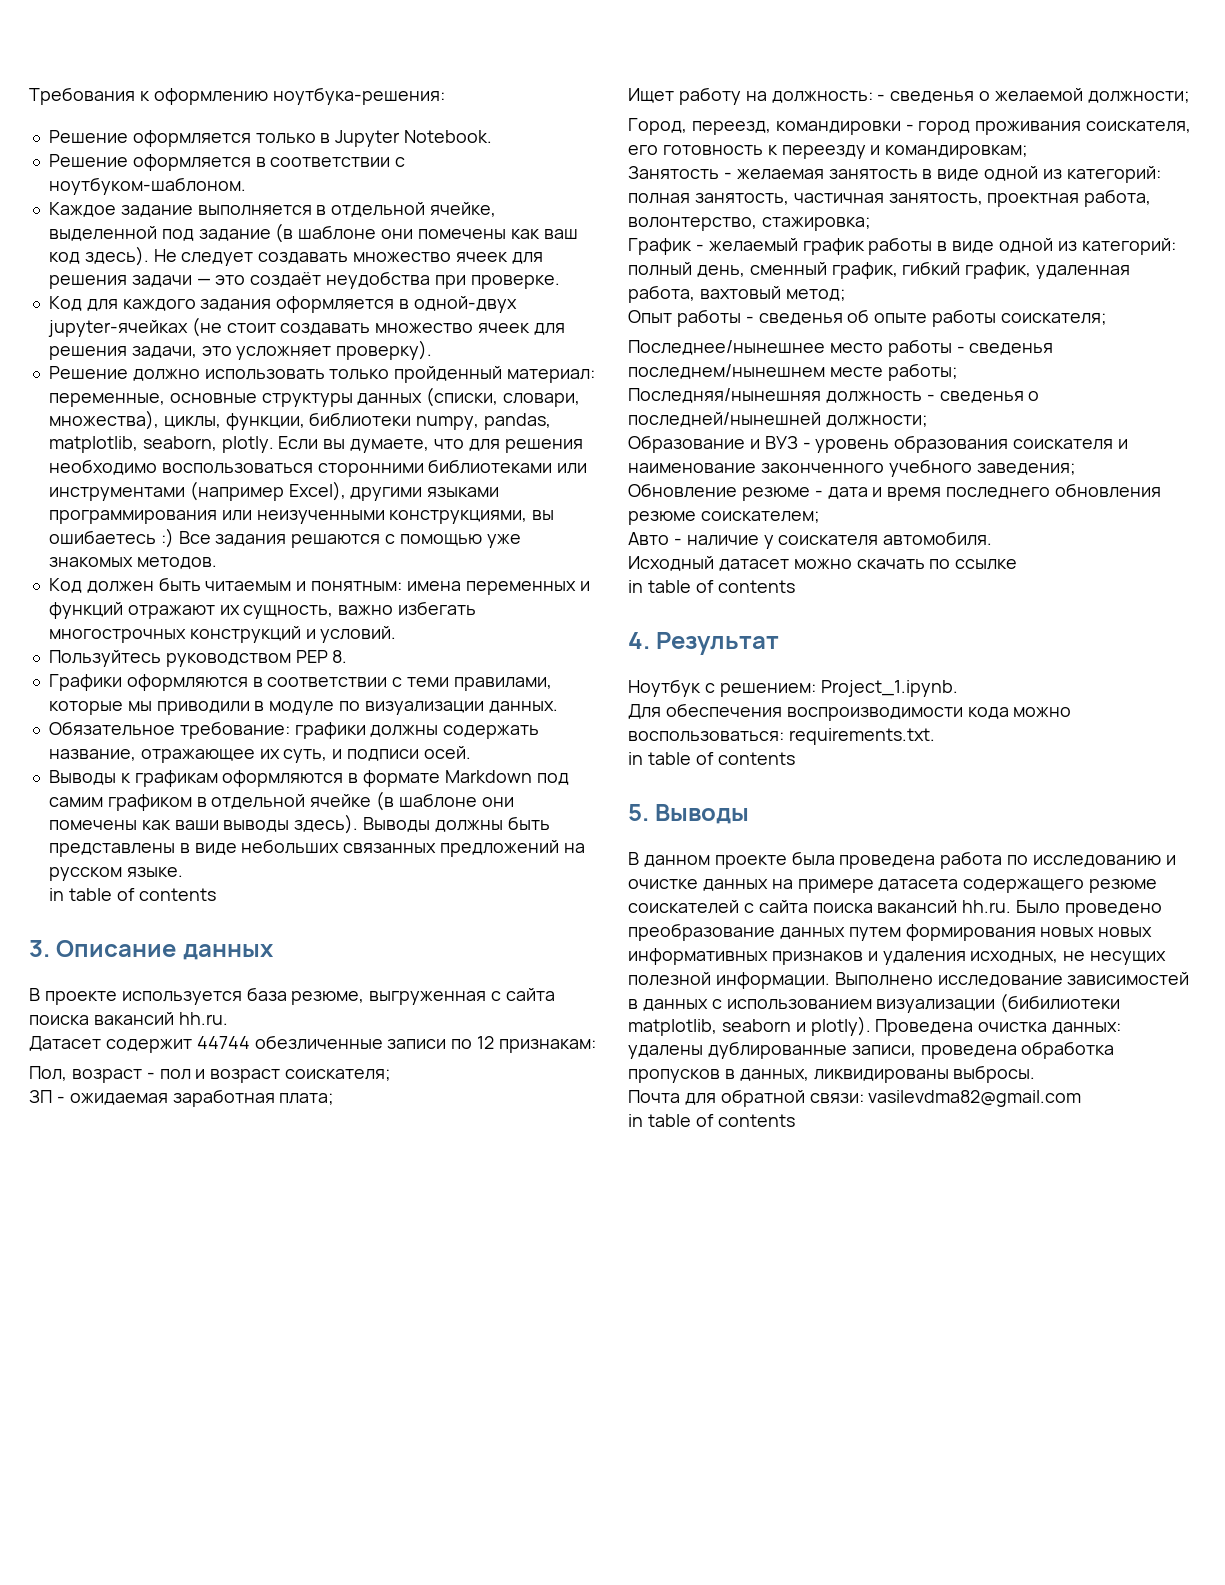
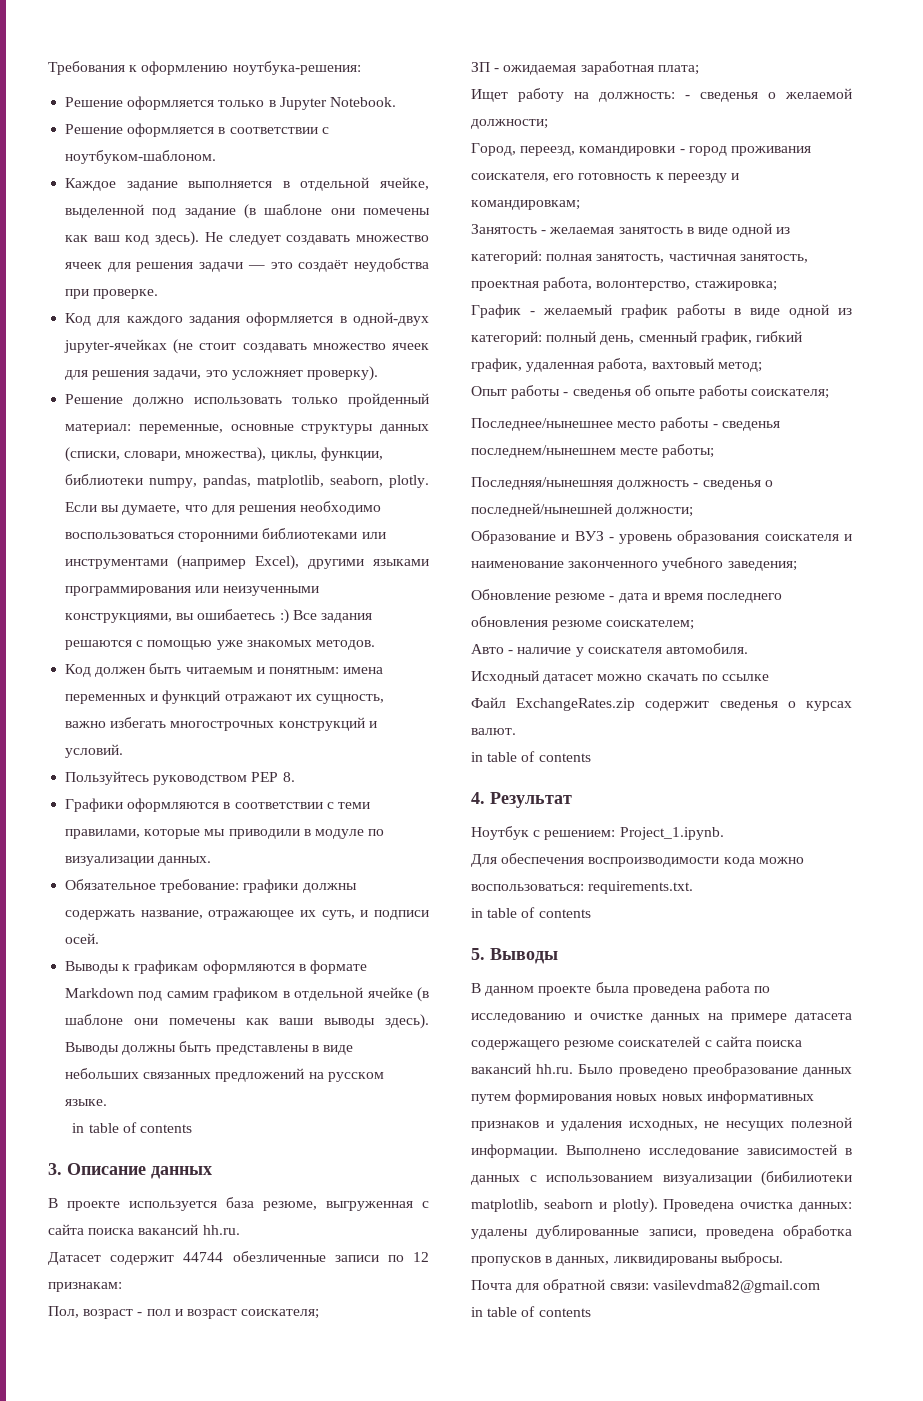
(1018, 564) none -> [471,697,852,711] [471,728,516,735] // Файл ExchangeRates.zip содержит сведенья о курсах валют.

